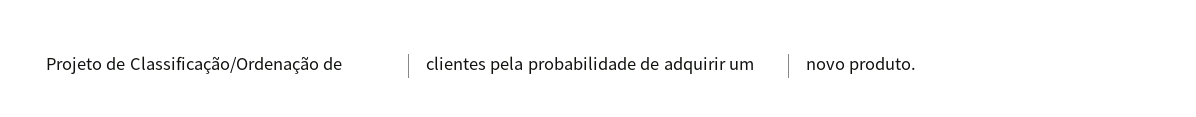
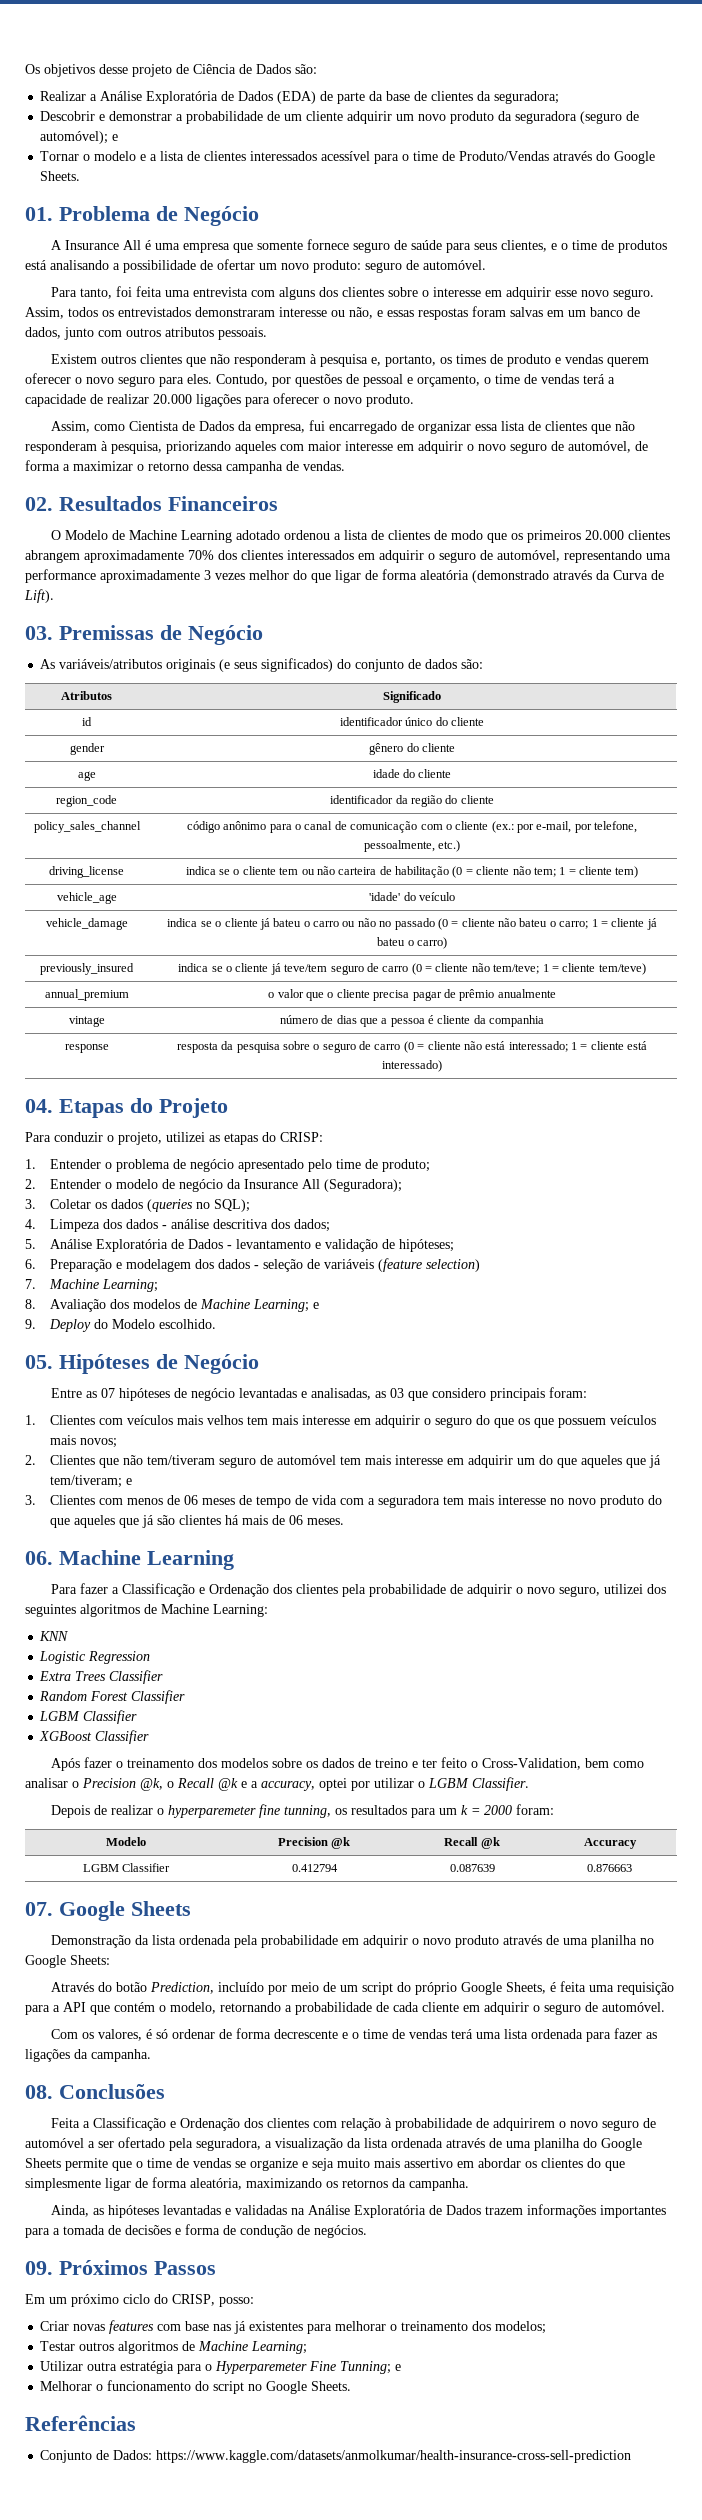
[46,56,343,74] Projeto de Classificação/Ordenação de -> [25,64,317,77] [40,91,560,104] [40,111,640,124] [40,131,119,144] [40,151,656,164] [40,171,81,181] [25,206,259,226] [51,239,668,253] [25,259,486,273] [51,286,655,300] [25,306,640,320] [25,327,267,340] [51,354,650,367] [25,373,615,387] [25,393,414,407] [51,420,636,434] [25,441,648,454] [25,460,345,474] [25,496,278,511] [51,530,671,543] [25,550,671,563] [25,569,664,583] [24,589,54,603] [25,625,263,645] [40,658,484,672] [61,691,112,700] [383,691,441,703] [82,717,92,726] [339,717,485,726] [69,743,105,755] [369,743,455,755] [77,771,96,781] [372,769,452,778] [56,795,117,807] [330,795,494,807] [33,821,141,833] [186,821,638,833] [363,840,461,852] [49,866,124,878] [185,866,639,878] [56,892,117,904] [369,892,455,901] [45,918,128,930] [167,918,657,930] [377,937,447,949] [40,963,134,975] [178,963,646,975] [44,989,129,1001] [268,989,556,1001] [68,1016,105,1027] [279,1015,545,1027] [64,1044,109,1053] [176,1041,648,1053] [382,1060,442,1072] [25,1098,228,1118] [25,1132,323,1145] [25,1159,431,1172] [25,1179,403,1192] [25,1199,251,1212] [25,1219,331,1232] [25,1239,455,1252] [25,1258,481,1272] [25,1279,159,1292] [25,1299,320,1312] [25,1319,217,1332] [25,1354,259,1374] [51,1387,588,1401] [25,1415,657,1428] [50,1435,118,1448] [25,1455,662,1468] [50,1475,133,1488] [25,1495,663,1508] [50,1515,345,1528] [25,1550,234,1570] [51,1583,293,1597] Os objetivos desse projeto de Ciência de Dados são: // Realizar a Análise Exploratória de Dados (EDA) de parte da base de clientes da seguradora; // Descobrir e demonstrar a probabilidade de um cliente adquirir um novo produto da seguradora (seguro de automóvel); e // Tornar o modelo e a lista de clientes interessados acessível para o time de Produto/Vendas através do Google Sheets. // 01. Problema de Negócio // A Insurance All é uma empresa que somente fornece seguro de saúde para seus clientes, e o time de produtos está analisando a possibilidade de ofertar um novo produto: seguro de automóvel. // Para tanto, foi feita uma entrevista com alguns dos clientes sobre o interesse em adquirir esse novo seguro. Assim, todos os entrevistados demonstraram interesse ou não, e essas respostas foram salvas em um banco de dados, junto com outros atributos pessoais. // Existem outros clientes que não responderam à pesquisa e, portanto, os times de produto e vendas querem oferecer o novo seguro para eles. Contudo, por questões de pessoal e orçamento, o time de vendas terá a capacidade de realizar 20.000 ligações para oferecer o novo produto. // Assim, como Cientista de Dados da empresa, fui encarregado de organizar essa lista de clientes que não responderam à pesquisa, priorizando aqueles com maior interesse em adquirir o novo seguro de automóvel, de forma a maximizar o retorno dessa campanha de vendas. // 02. Resultados Financeiros // O Modelo de Machine Learning adotado ordenou a lista de clientes de modo que os primeiros 20.000 clientes abrangem aproximadamente 70% dos clientes interessados em adquirir o seguro de automóvel, representando uma performance aproximadamente 3 vezes melhor do que ligar de forma aleatória (demonstrado através da Curva de Lift). // 03. Premissas de Negócio // As variáveis/atributos originais (e seus significados) do conjunto de dados são: // Atributos | Significado // id | identificador único do cliente // gender | gênero do cliente // age | idade do cliente // region_code | identificador da região do cliente // policy_sales_channel | código anônimo para o canal de comunicação com o cliente (ex.: por e-mail, por telefone, pessoalmente, etc.) // driving_license | indica se o cliente tem ou não carteira de habilitação (0 = cliente não tem; 1 = cliente tem) // vehicle_age | 'idade' do veículo // vehicle_damage | indica se o cliente já bateu o carro ou não no passado (0 = cliente não bateu o carro; 1 = cliente já bateu o carro) // previously_insured | indica se o cliente já teve/tem seguro de carro (0 = cliente não tem/teve; 1 = cliente tem/teve) // annual_premium | o valor que o cliente precisa pagar de prêmio anualmente // vintage | número de dias que a pessoa é cliente da companhia // response | resposta da pesquisa sobre o seguro de carro (0 = cliente não está interessado; 1 = cliente está interessado) // 04. Etapas do Projeto // Para conduzir o projeto, utilizei as etapas do CRISP: // 1. Entender o problema de negócio apresentado pelo time de produto; // 2. Entender o modelo de negócio da Insurance All (Seguradora); // 3. Coletar os dados (queries no SQL); // 4. Limpeza dos dados - análise descritiva dos dados; // 5. Análise Exploratória de Dados - levantamento e validação de hipóteses; // 6. Preparação e modelagem dos dados - seleção de variáveis (feature selection) // 7. Machine Learning; // 8. Avaliação dos modelos de Machine Learning; e // 9. Deploy do Modelo escolhido. // 05. Hipóteses de Negócio // Entre as 07 hipóteses de negócio levantadas e analisadas, as 03 que considero principais foram: // 1. Clientes com veículos mais velhos tem mais interesse em adquirir o seguro do que os que possuem veículos mais novos; // 2. Clientes que não tem/tiveram seguro de automóvel tem mais interesse em adquirir um do que aqueles que já tem/tiveram; e // 3. Clientes com menos de 06 meses de tempo de vida com a seguradora tem mais interesse no novo produto do que aqueles que já são clientes há mais de 06 meses. // 06. Machine Learning // Para fazer a Classificação e Ordenação dos
[729,57,917,74] um novo produto. -> [516,1584,667,1597] [25,1604,268,1617] [39,1631,69,1641] [39,1651,151,1664] [39,1670,164,1684] [39,1690,186,1704] [39,1710,138,1724] [39,1730,150,1744] [51,1757,645,1771] [25,1777,529,1791] [51,1804,555,1818] [106,1837,146,1846] [277,1837,351,1849] [444,1837,500,1849] [583,1838,637,1849] [82,1863,171,1872] [291,1864,338,1872] [449,1864,495,1872] [587,1864,632,1872] [25,1901,191,1921] [51,1935,655,1948] [25,1955,110,1968] [51,1981,675,1995] [25,2002,665,2015] [51,2028,658,2042] [25,2049,151,2062] [25,2084,165,2099] [51,2117,657,2131] [25,2137,642,2151] [25,2158,625,2171] [25,2177,469,2191] [51,2204,667,2218] [25,2224,367,2238] [25,2260,216,2275] [25,2294,254,2307] [40,2320,547,2334] [40,2341,308,2354] [40,2361,402,2374] [40,2380,352,2394] [25,2415,136,2431] [40,2450,632,2463] o novo seguro, utilizei dos seguintes algoritmos de Machine Learning: // KNN // Logistic Regression // Extra Trees Classifier // Random Forest Classifier // LGBM Classifier // XGBoost Classifier // Após fazer o treinamento dos modelos sobre os dados de treino e ter feito o Cross-Validation, bem como analisar o Precision @k, o Recall @k e a accuracy, optei por utilizar o LGBM Classifier. // Depois de realizar o hyperparemeter fine tunning, os resultados para um k = 2000 foram: // Modelo | Precision @k | Recall @k | Accuracy // LGBM Classifier | 0.412794 | 0.087639 | 0.876663 // 07. Google Sheets // Demonstração da lista ordenada pela probabilidade em adquirir o novo produto através de uma planilha no Google Sheets: // Através do botão Prediction, incluído por meio de um script do próprio Google Sheets, é feita uma requisição para a API que contém o modelo, retornando a probabilidade de cada cliente em adquirir o seguro de automóvel. // Com os valores, é só ordenar de forma decrescente e o time de vendas terá uma lista ordenada para fazer as ligações da campanha. // 08. Conclusões // Feita a Classificação e Ordenação dos clientes com relação à probabilidade de adquirirem o novo seguro de automóvel a ser ofertado pela seguradora, a visualização da lista ordenada através de uma planilha do Google Sheets permite que o time de vendas se organize e seja muito mais assertivo em abordar os clientes do que simplesmente ligar de forma aleatória, maximizando os retornos da campanha. // Ainda, as hipóteses levantadas e validadas na Análise Exploratória de Dados trazem informações importantes para a tomada de decisões e forma de condução de negócios. // 09. Próximos Passos // Em um próximo ciclo do CRISP, posso: // Criar novas features com base nas já existentes para melhorar o treinamento dos modelos; // Testar outros algoritmos de Machine Learning; // Utilizar outra estratégia para o Hyperparemeter Fine Tunning; e // Melhorar o funcionamento do script no Google Sheets. // Referências // Conjunto de Dados: https://www.kaggle.com/datasets/anmolkumar/health-insurance-cross-sell-prediction

